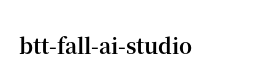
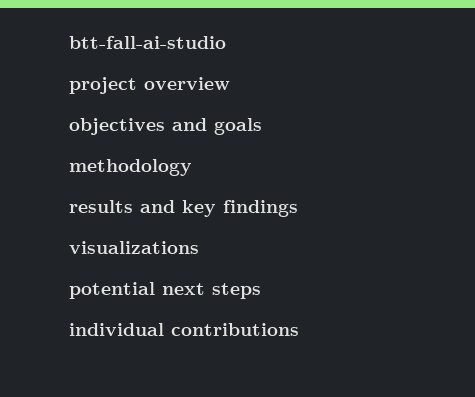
(192, 45) none -> [69,77,230,94] [69,118,262,135] [69,159,192,176] [69,200,298,217] [69,241,199,254] [69,282,261,299] [69,323,299,336] // project overview // objectives and goals // methodology // results and key findings // visualizations // potential next steps // individual contributions

